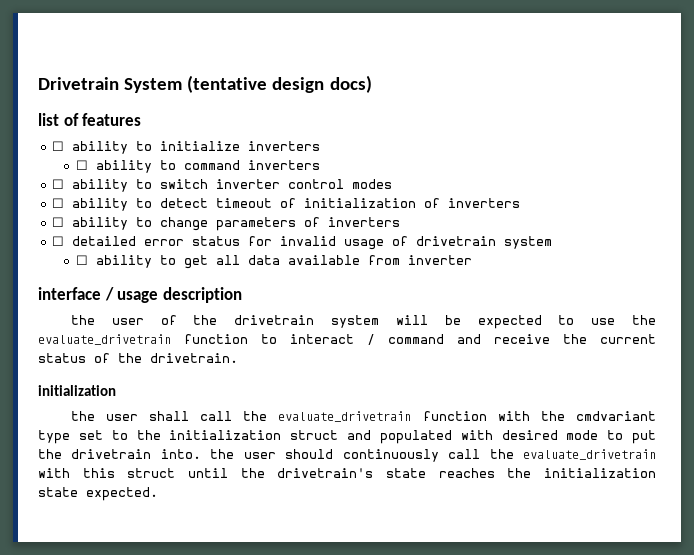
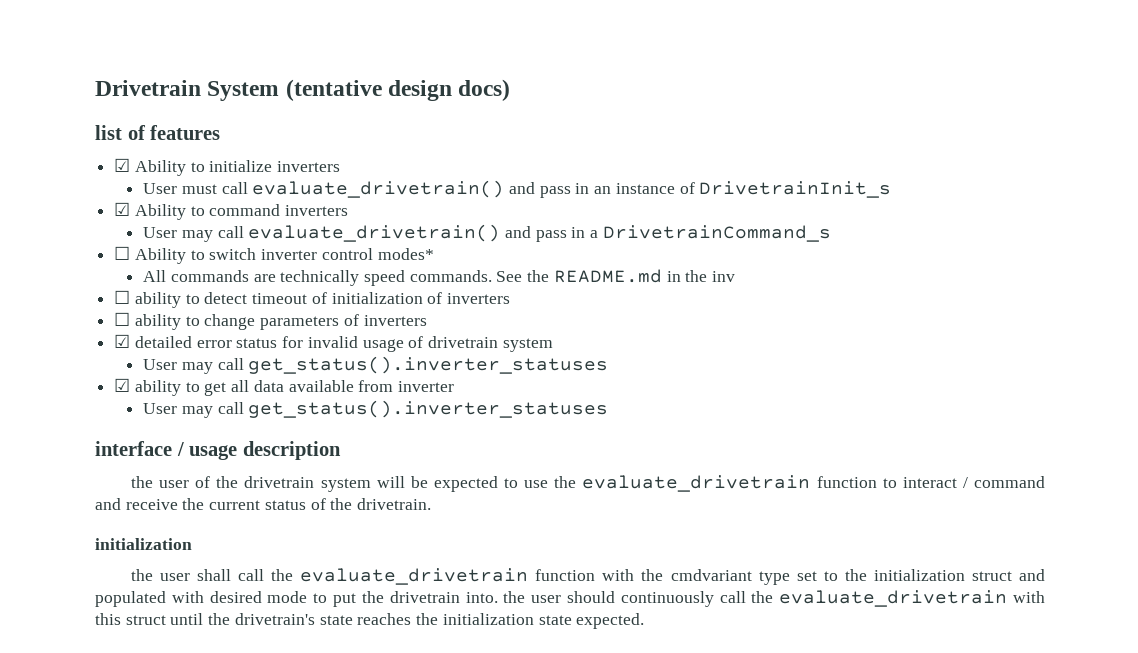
[52,141,129,154] ☐ ability -> [114,158,186,176] ☑ Ability
[75,160,320,173] [52,179,129,192] ☐ ability to command inverters // ☐ ability -> [143,180,892,198] [114,202,349,220] [143,224,831,242] [114,246,186,264] User must call evaluate_drivetrain() and pass in an instance of DrivetrainInit_s // ☑ Ability to command inverters // User may call evaluate_drivetrain() and pass in a DrivetrainCommand_s // ☐ Ability
[352,179,393,189] modes -> [377,248,434,260] [143,269,736,286] modes* // All commands are technically speed commands. See the README.md in the inv
[52,236,65,246] ☐ -> [114,334,131,348] ☑
[75,255,88,265] ☐ -> [143,356,609,374] [114,378,131,392] User may call get_status().inverter_statuses // ☑
(472, 260) none -> [143,400,609,418] // User may call get_status().inverter_statuses

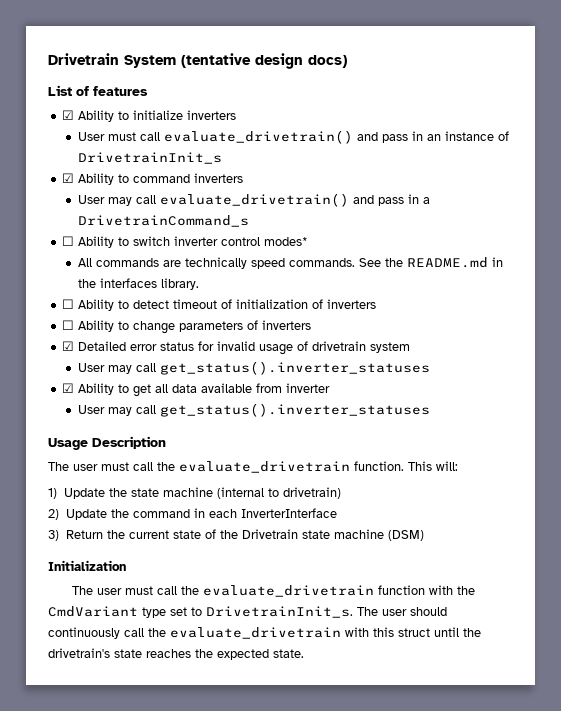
[95,125,122,140] list -> [48,85,72,96] List
[712,271,736,282] [114,290,181,308] inv // ☐ ability -> [99,278,199,290] [62,299,115,311] interfaces library. // ☐ Ability
[134,314,181,330] ability -> [78,320,115,332] Ability
[134,336,192,348] detailed -> [78,341,127,351] Detailed
[134,380,181,396] ability -> [78,383,115,395] Ability
[95,441,341,460] [130,475,1045,492] [95,498,432,510] [95,538,192,550] [130,569,232,581] interface / usage description // the user of the drivetrain system will be expected to use the evaluate_drivetrain function to interact / command and receive the current status of the drivetrain. // initialization // the user shall -> [48,436,166,450] [48,461,458,473] [48,487,341,499] [48,508,337,520] [48,529,424,541] [48,560,126,571] [72,586,154,595] Usage Description // The user must call the evaluate_drivetrain function. This will: // 1) Update the state machine (internal to drivetrain) // 2) Update the command in each InverterInterface // 3) Return the current state of the Drivetrain state machine (DSM) // Initialization // The user must
[670,569,752,581] cmdvariant -> [48,606,138,617] CmdVariant
[844,569,1045,581] [95,591,526,607] the initialization struct and populated with desired mode to put the drivetrain into. the -> [206,606,378,618] DrivetrainInit_s. The
[442,613,645,629] initialization state expected. -> [217,649,304,660] expected state.

